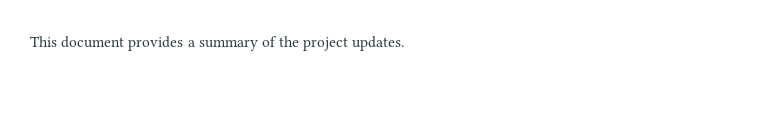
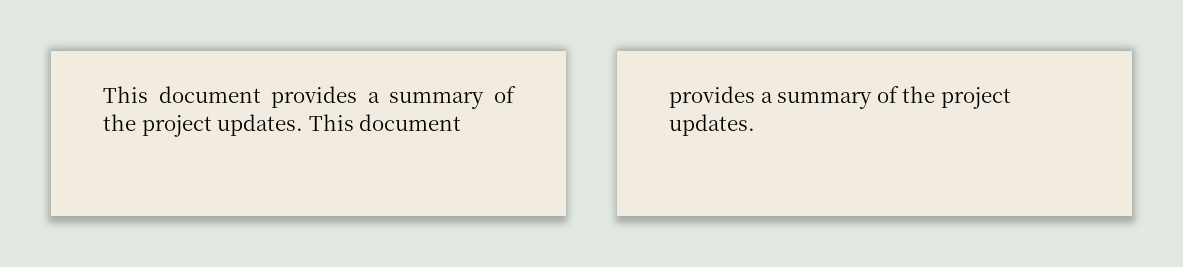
[30,36,405,51] This document provides a summary of the project updates. -> [103,86,516,109] [103,114,462,137] [669,86,1011,109] [669,114,755,136] This document provides a summary of the project updates. This document provides a summary of the project updates.

